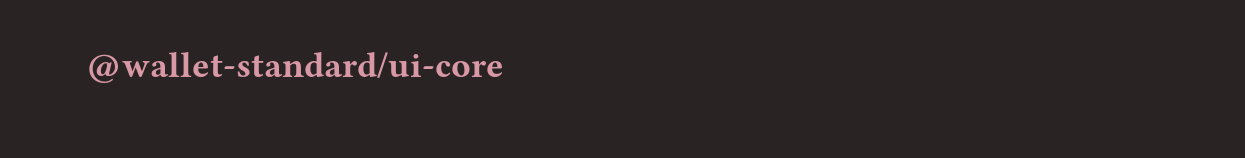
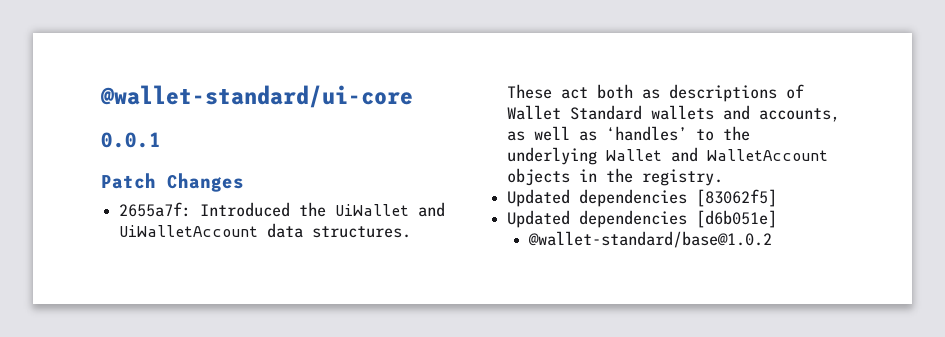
(504, 67) none -> [101,132,161,148] [101,173,244,192] [119,202,446,217] [119,223,412,238] [507,84,805,102] [507,105,841,122] [507,126,751,141] [507,147,829,165] [507,168,724,186] [507,189,778,207] [507,210,778,228] [527,231,772,248] // 0.0.1 // Patch Changes // 2655a7f: Introduced the UiWallet and UiWalletAccount data structures. These act both as descriptions of Wallet Standard wallets and accounts, as well as ‘handles’ to the underlying Wallet and WalletAccount objects in the registry. // Updated dependencies [83062f5] // Updated dependencies [d6b051e] // @wallet-standard/base@1.0.2

